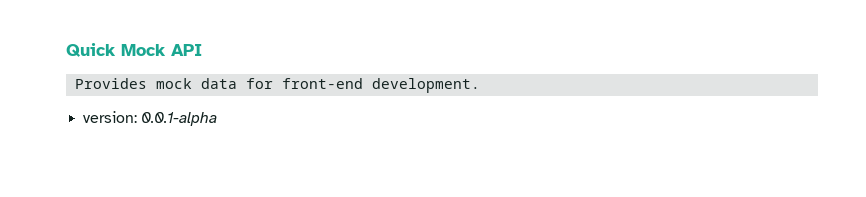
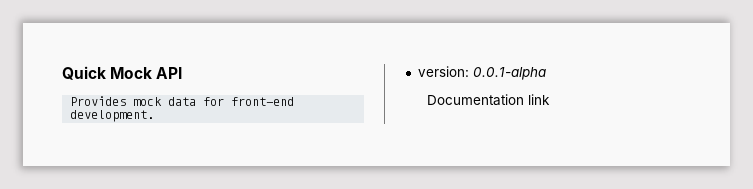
(218, 119) none -> [426,94,550,106] // Documentation link

